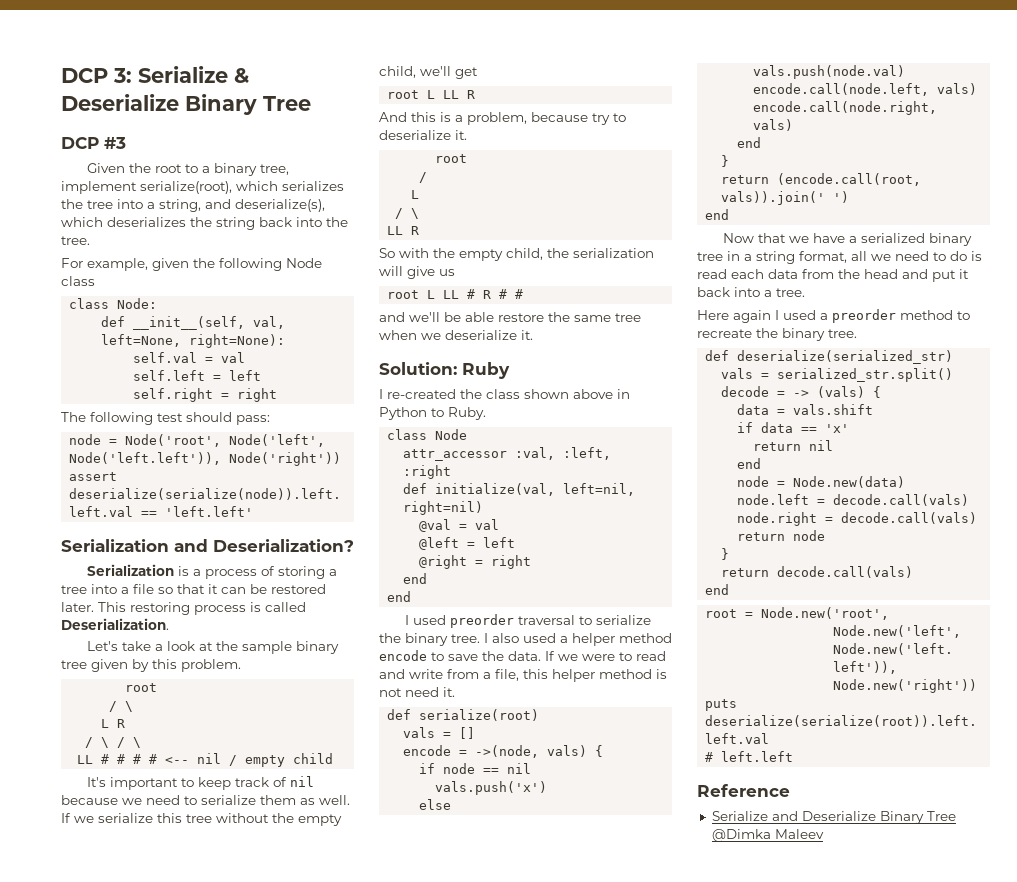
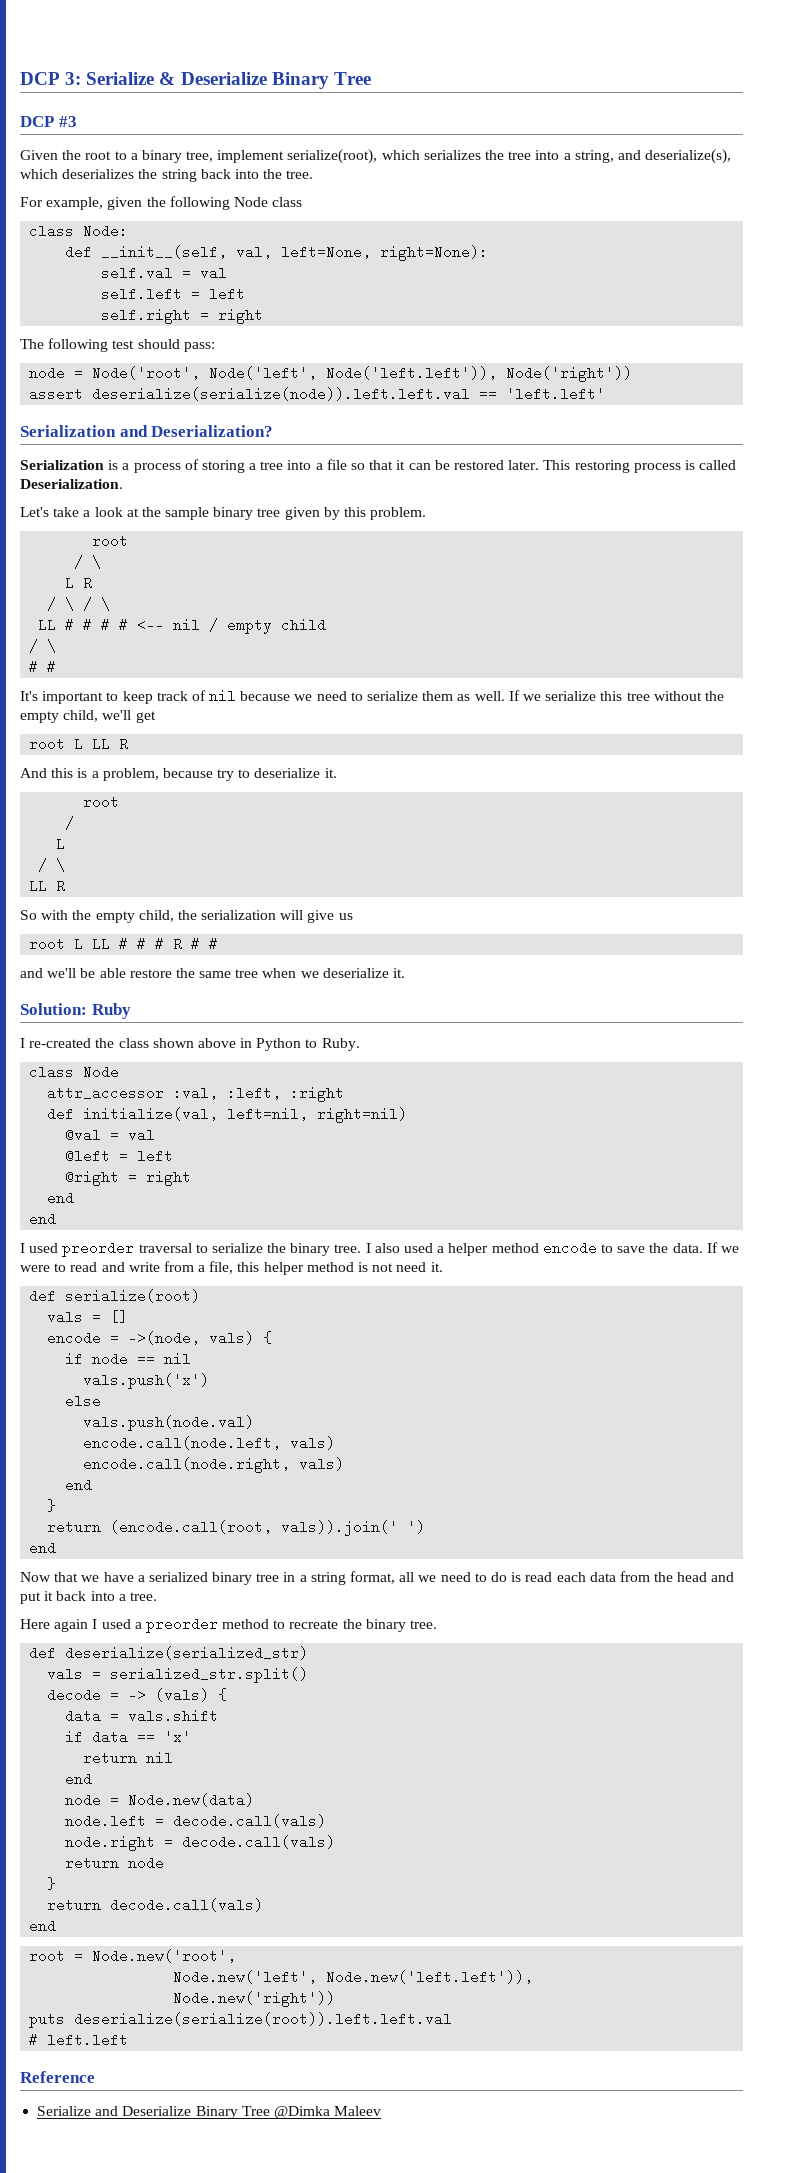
(334, 758) none -> [29,639,57,653] [29,660,57,674] // / \ // # #
(476, 294) none -> [137,937,165,951] # #

